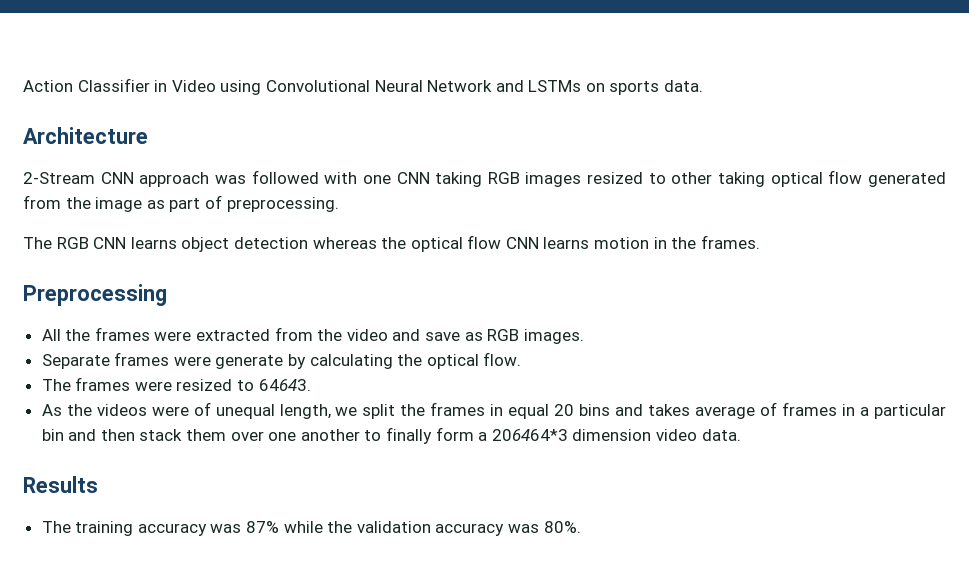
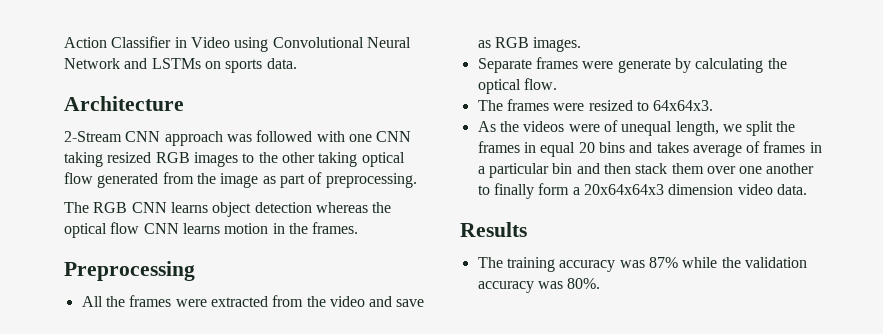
(483, 179) none -> [107,152,152,163] resized
[587,172,666,184] resized to -> [242,152,278,163] to the
[258,379,311,391] 64643. -> [653,100,714,111] 64x64x3.
[491,429,568,441] 206464*3 -> [583,184,664,195] 20x64x64x3

